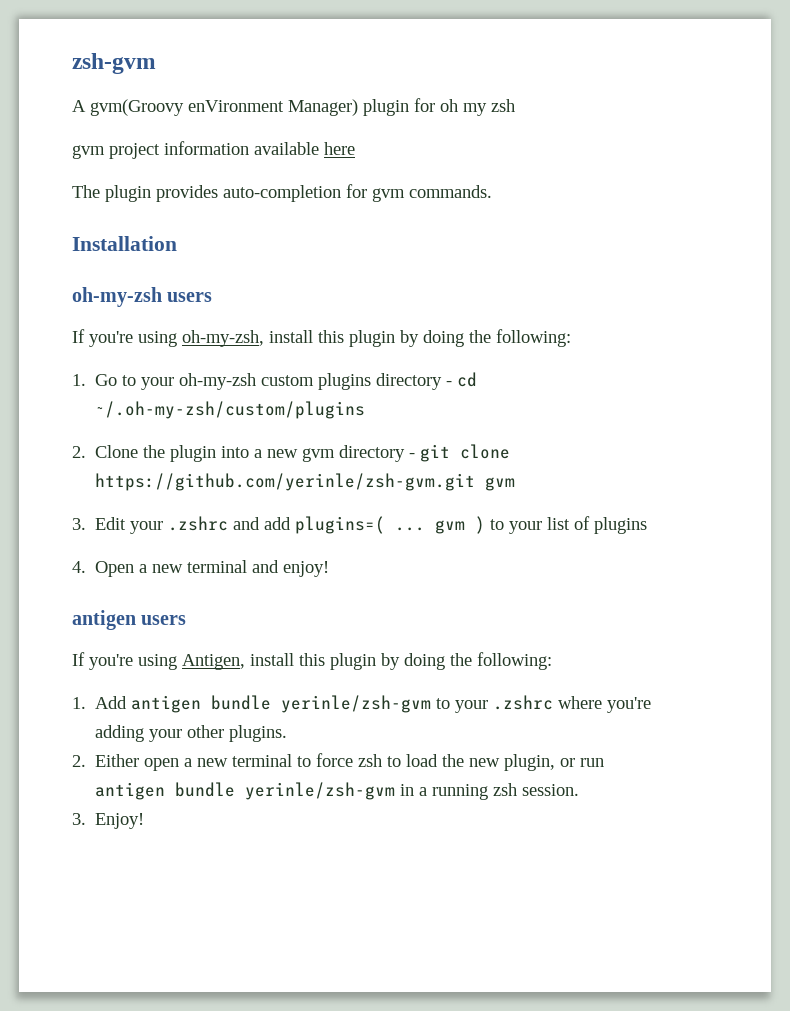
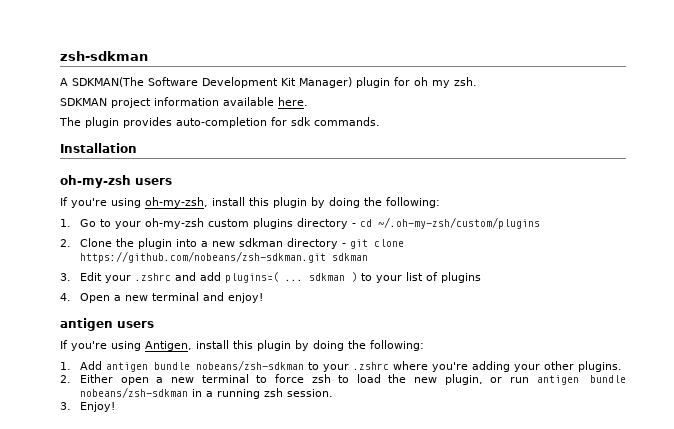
[72,53,156,74] zsh-gvm -> [60,51,148,61] zsh-sdkman
[90,99,284,116] gvm(Groovy enVironment -> [72,77,296,88] SDKMAN(The Software Development Kit
[491,99,515,112] [72,145,105,159] zsh // gvm -> [454,77,477,86] [60,98,107,106] zsh. // SDKMAN
[324,142,355,155] here -> [278,97,308,106] here.
[372,188,405,202] gvm -> [291,117,311,126] sdk
[302,448,336,462] gvm -> [239,238,284,247] sdkman
[95,473,516,491] https://github.com/yerinle/zsh-gvm.git gvm -> [80,251,369,263] https://github.com/nobeans/zsh-sdkman.git sdkman
[435,520,466,534] gvm -> [309,273,346,281] sdkman
[281,695,432,713] yerinle/zsh-gvm -> [196,360,305,371] nobeans/zsh-sdkman
[245,782,396,800] yerinle/zsh-gvm -> [80,387,189,398] nobeans/zsh-sdkman

